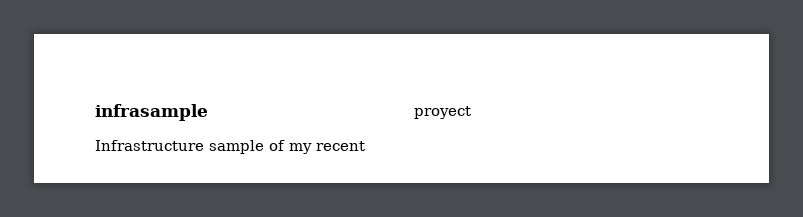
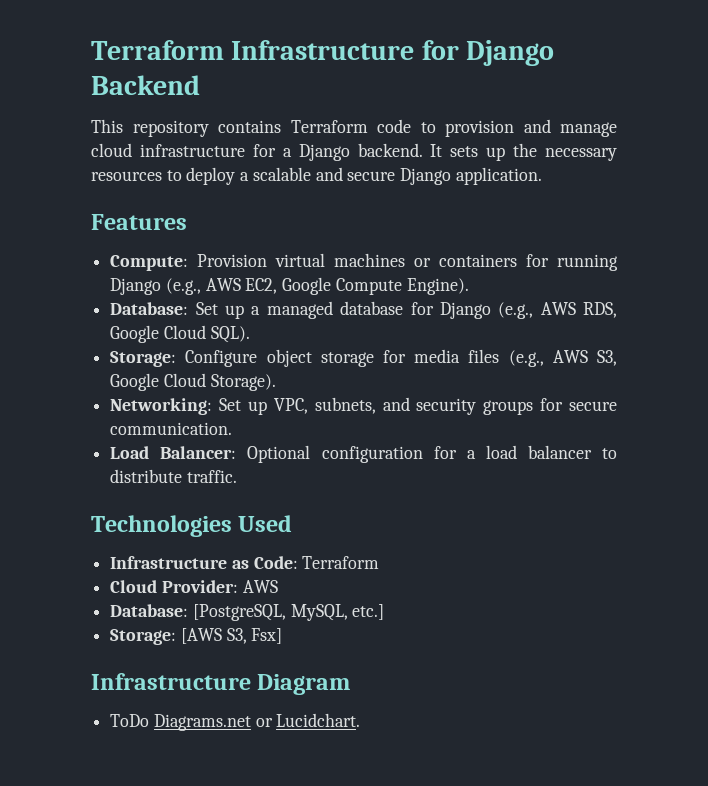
[95,104,208,121] [95,140,365,154] [414,106,471,119] infrasample // Infrastructure sample of my recent proyect -> [91,40,555,66] [91,75,200,95] [91,119,617,137] [91,143,617,161] [91,167,542,185] [91,214,187,230] [110,253,618,271] [110,277,469,295] [110,301,617,319] [110,325,250,343] [110,349,618,367] [110,373,276,391] [110,397,617,415] [110,422,233,435] [110,445,617,463] [110,469,237,483] [91,515,293,537] [110,556,380,569] [110,580,278,593] [110,604,385,621] [110,628,283,645] [91,673,351,695] [110,713,361,731] Terraform Infrastructure for Django Backend // This repository contains Terraform code to provision and manage cloud infrastructure for a Django backend. It sets up the necessary resources to deploy a scalable and secure Django application. // Features // Compute: Provision virtual machines or containers for running Django (e.g., AWS EC2, Google Compute Engine). // Database: Set up a managed database for Django (e.g., AWS RDS, Google Cloud SQL). // Storage: Configure object storage for media files (e.g., AWS S3, Google Cloud Storage). // Networking: Set up VPC, subnets, and security groups for secure communication. // Load Balancer: Optional configuration for a load balancer to distribute traffic. // Technologies Used // Infrastructure as Code: Terraform // Cloud Provider: AWS // Database: [PostgreSQL, MySQL, etc.] // Storage: [AWS S3, Fsx] // Infrastructure Diagram // ToDo Diagrams.net or Lucidchart.

